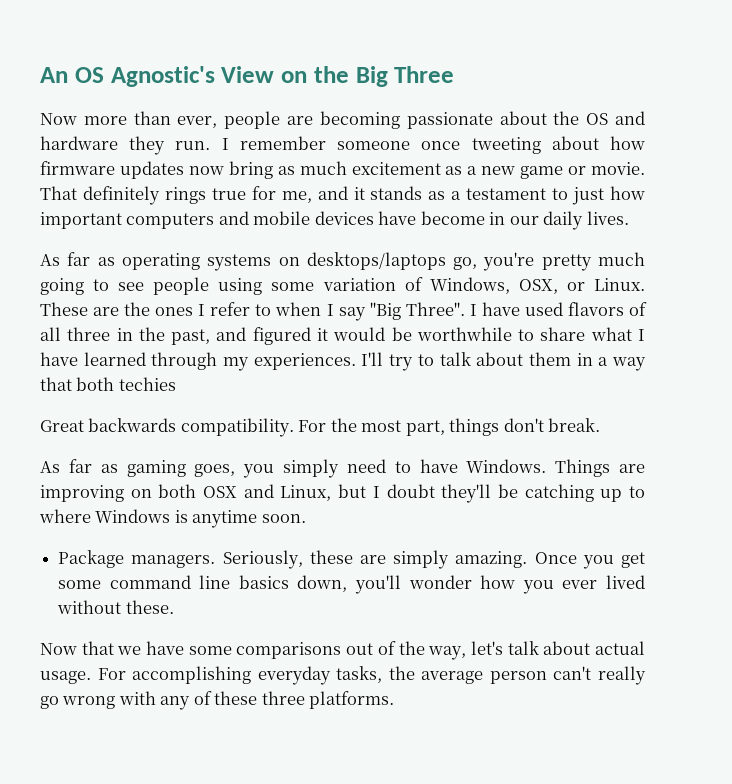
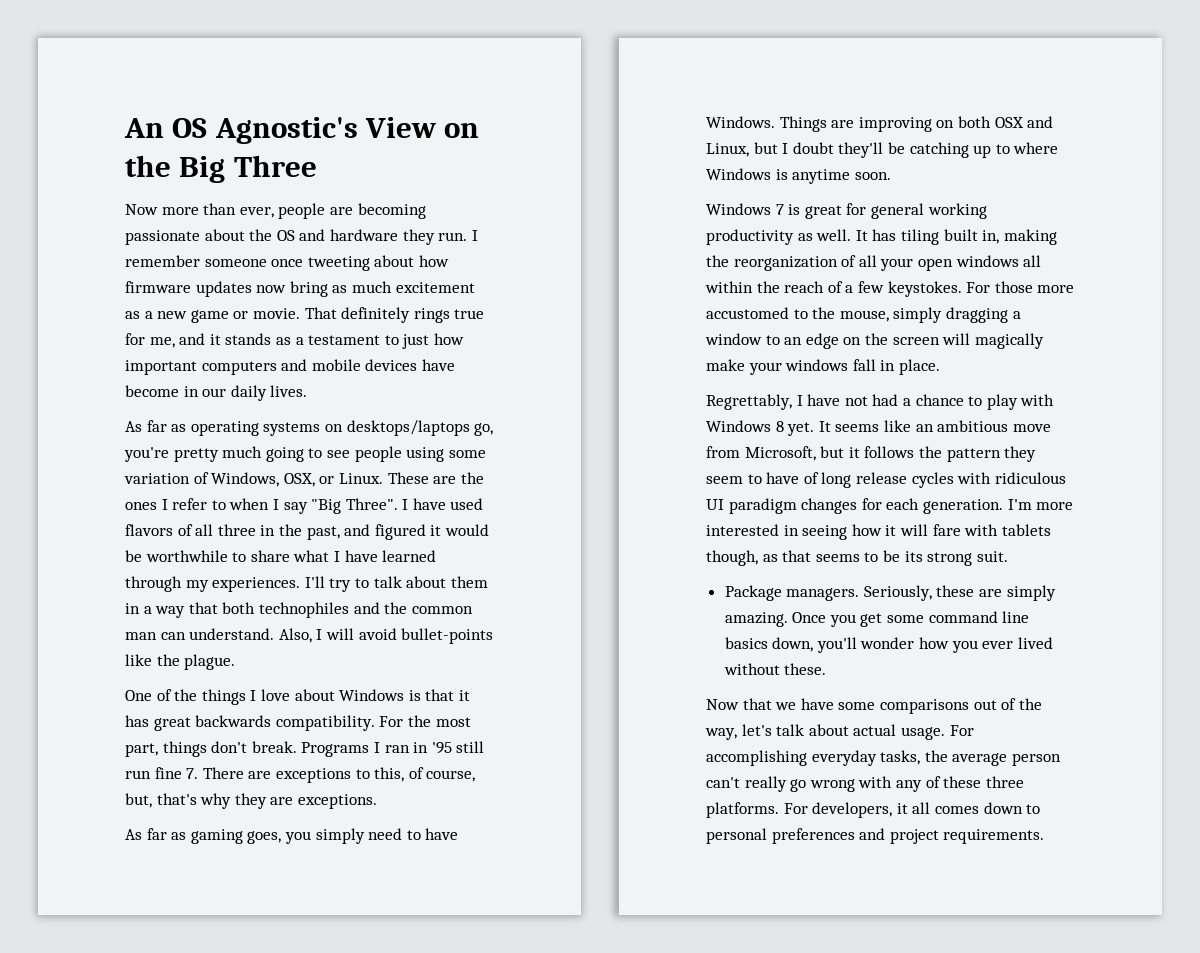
[118,377,176,391] [40,420,84,432] techies // Great -> [258,602,473,618] [125,628,494,644] [125,654,236,670] [125,689,470,705] [125,715,191,731] technophiles and the common man can understand. Also, I will avoid bullet-points like the plague. // One of the things I love about Windows is that it has great
(601, 425) none -> [301,741,485,757] [125,767,476,783] [125,793,377,809] Programs I ran in '95 still run fine 7. There are exceptions to this, of course, but, that's why they are exceptions.
(306, 518) none -> [706,203,987,219] [706,229,1057,245] [706,255,1042,271] [705,281,1075,297] [706,307,1021,323] [705,333,1044,349] [706,359,940,375] [706,394,1055,410] [706,420,1051,436] [706,446,1037,462] [706,472,1066,488] [706,498,1074,514] [706,524,1051,540] [706,550,1008,566] // Windows 7 is great for general working productivity as well. It has tiling built in, making the reorganization of all your open windows all within the reach of a few keystokes. For those more accustomed to the mouse, simply dragging a window to an edge on the screen will magically make your windows fall in place. // Regrettably, I have not had a chance to play with Windows 8 yet. It seems like an ambitious move from Microsoft, but it follows the pattern they seem to have of long release cycles with ridiculous UI paradigm changes for each generation. I'm more interested in seeing how it will fare with tablets though, as that seems to be its strong suit.
(395, 700) none -> [783,802,1041,818] [706,828,1045,844] For developers, it all comes down to personal preferences and project requirements.

